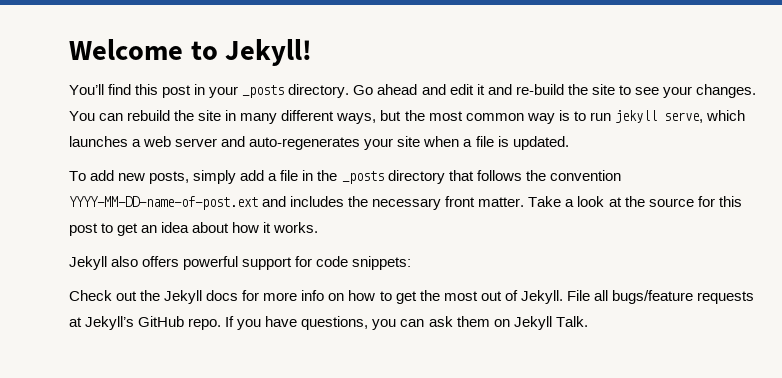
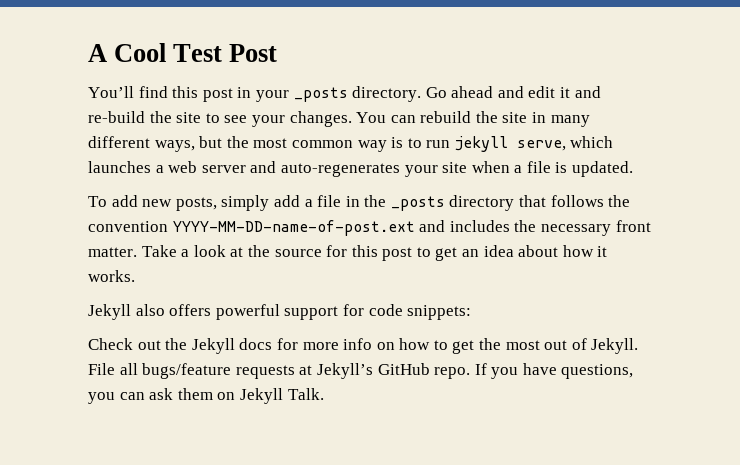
[69,39,313,66] Welcome to Jekyll! -> [88,43,278,62] A Cool Test Post

